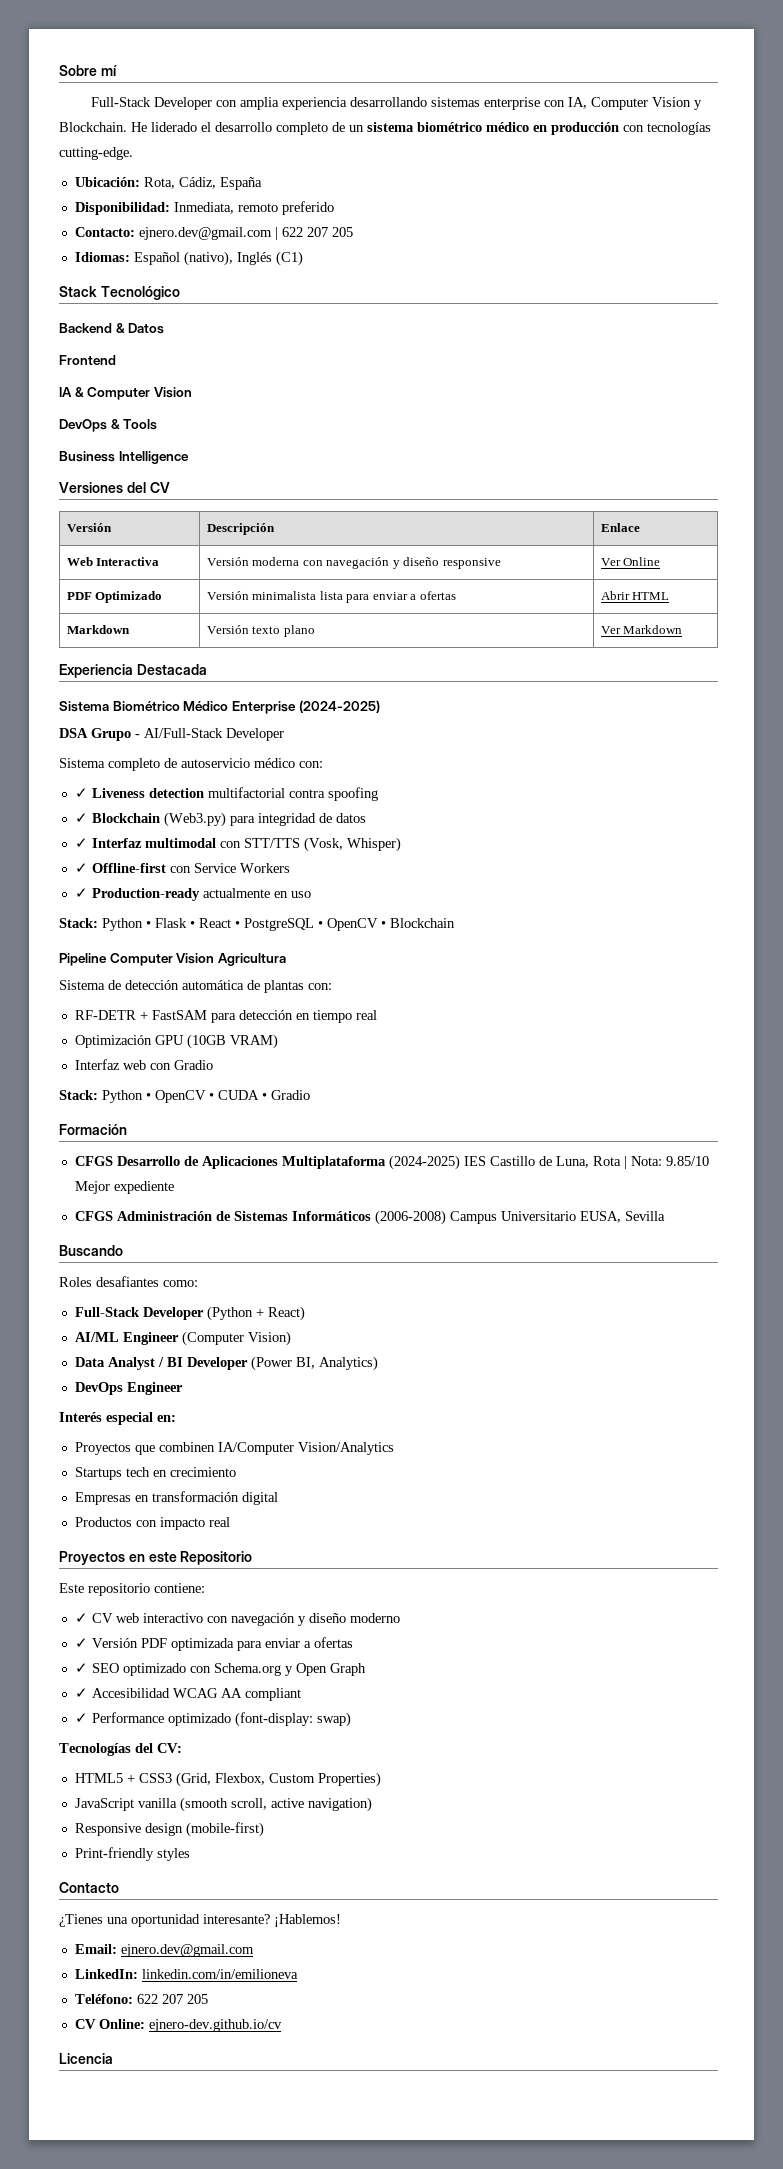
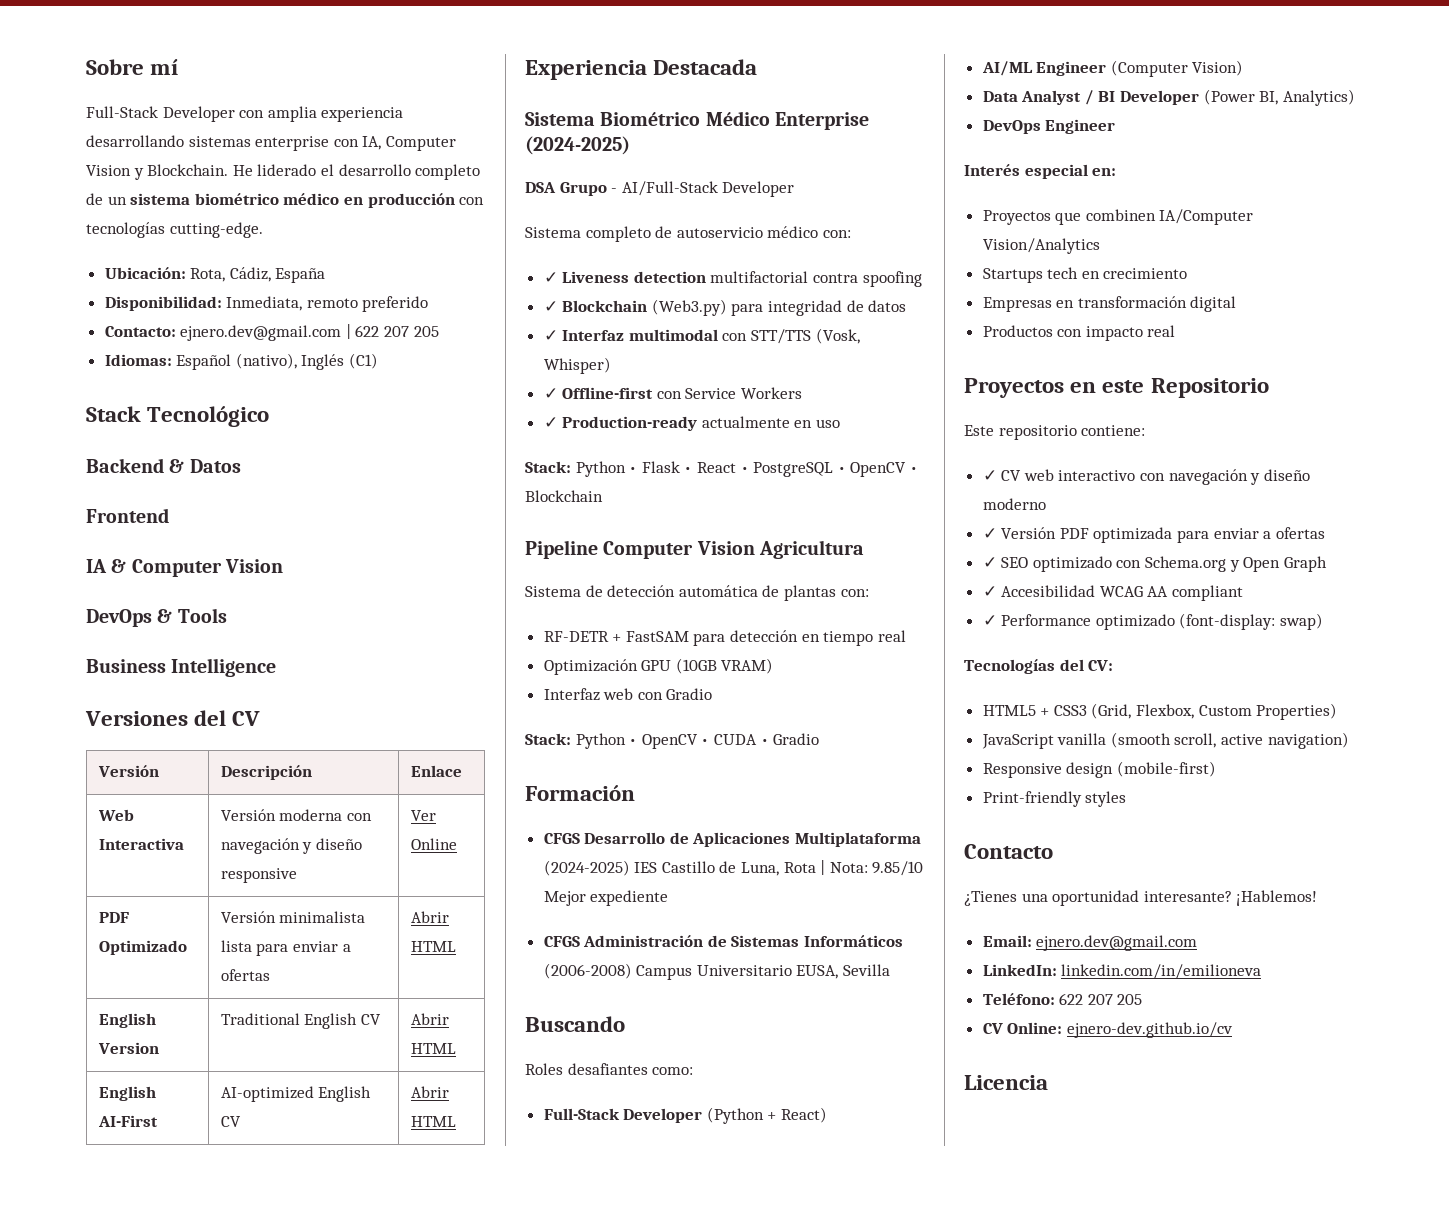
[66,625,130,634] [206,625,315,637] [600,625,683,634] Markdown | Versión texto plano | Ver Markdown -> [98,1013,156,1028] [97,1042,159,1054] [220,1013,381,1029] [410,1013,449,1025] [410,1043,456,1054] [98,1086,156,1101] [97,1115,158,1127] [220,1086,372,1102] [220,1116,241,1127] [410,1086,449,1098] [410,1116,456,1127] English Version | Traditional English CV | Abrir HTML // English AI-First | AI-optimized English CV | Abrir HTML

